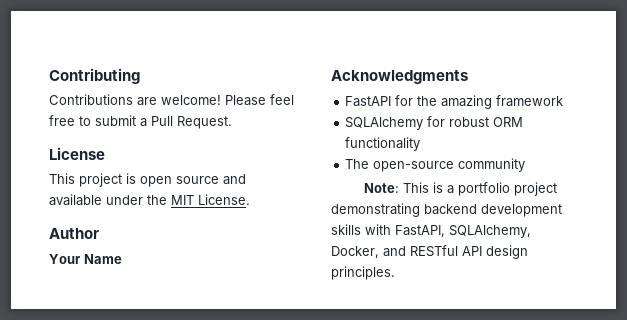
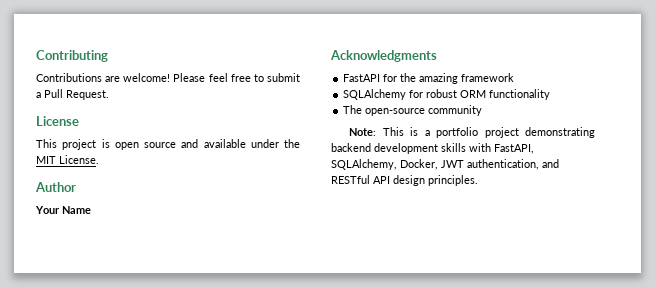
(379, 252) none -> [441,159,539,170] JWT authentication,

